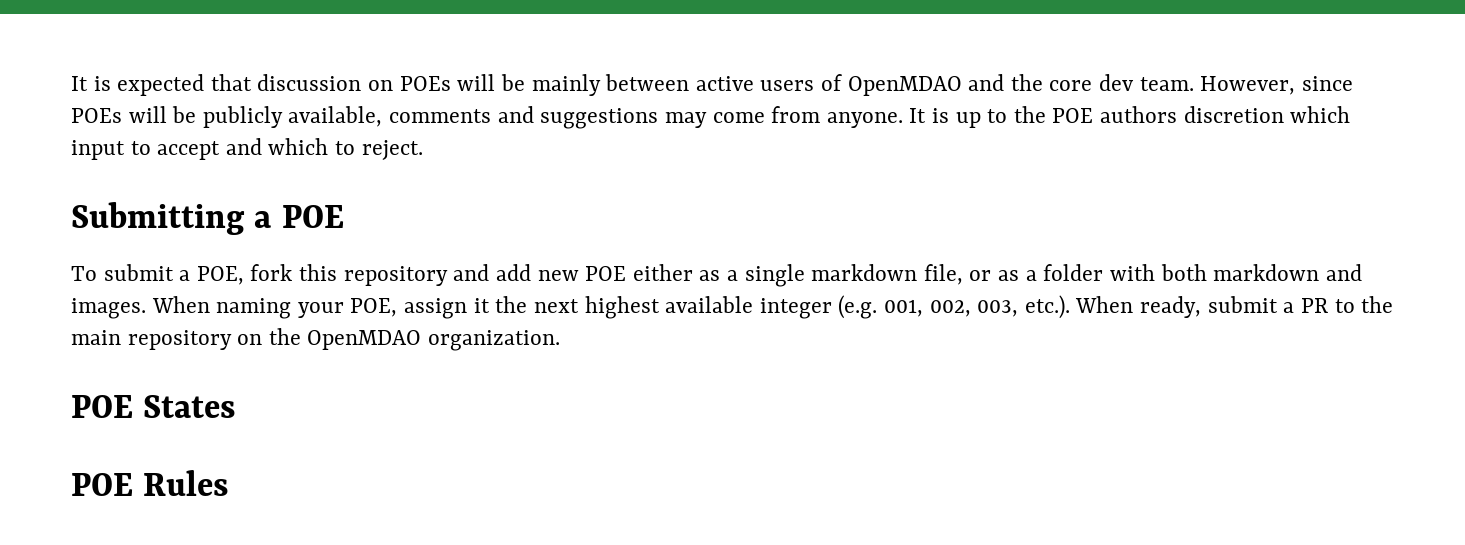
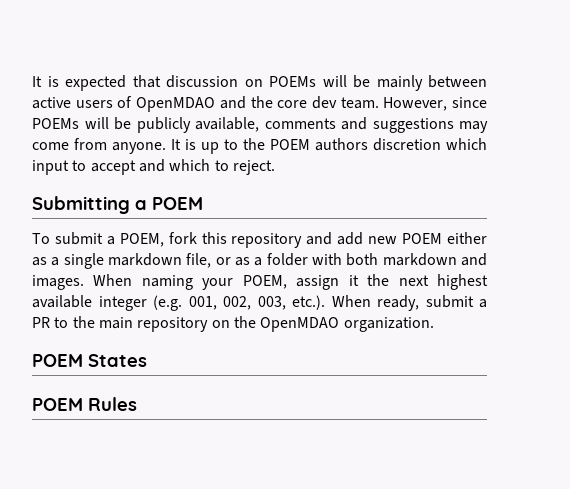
[399,76,451,91] POEs -> [269,76,316,87] POEMs
[71,108,122,123] POEs -> [32,118,79,129] POEMs
[1052,108,1094,123] POE -> [270,139,310,150] POEM
[281,205,344,228] POE -> [152,197,203,210] POEM
[196,266,244,285] POE, -> [119,233,164,247] POEM,
[585,266,627,281] POE -> [402,233,443,244] POEM
[350,298,398,317] POE, -> [242,275,287,289] POEM,
[71,395,133,418] POE -> [32,354,83,367] POEM
[71,473,133,496] POE -> [32,398,83,411] POEM

